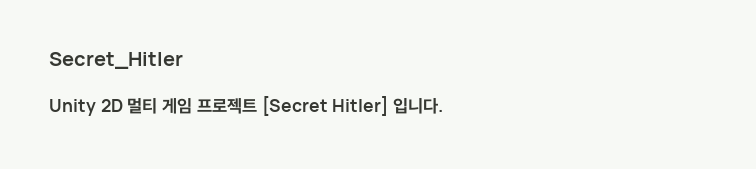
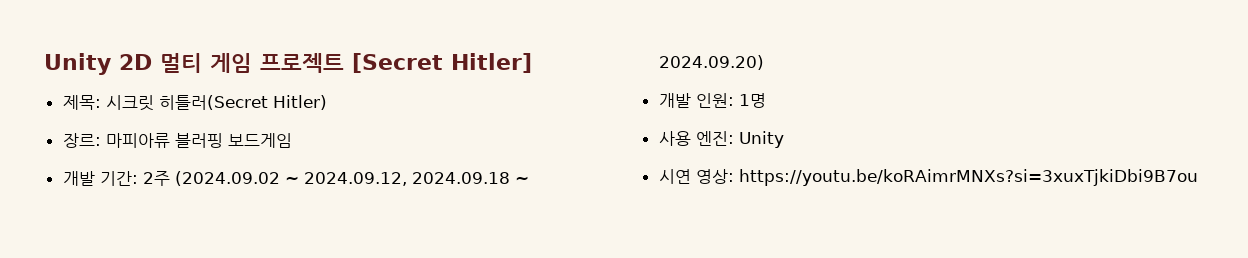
[49,52,183,69] Secret_Hitler // -> (44, 64) none
[393,98,444,114] 입니다. -> [62,95,327,111] [62,133,292,148] [62,171,529,186] [658,55,764,70] [658,93,766,108] [658,131,784,148] [658,169,1198,186] // 제목: 시크릿 히틀러(Secret Hitler) // 장르: 마피아류 블러핑 보드게임 // 개발 기간: 2주 (2024.09.02 ~ 2024.09.12, 2024.09.18 ~ 2024.09.20) // 개발 인원: 1명 // 사용 엔진: Unity // 시연 영상: https://youtu.be/koRAimrMNXs?si=3xuxTjkiDbi9B7ou

